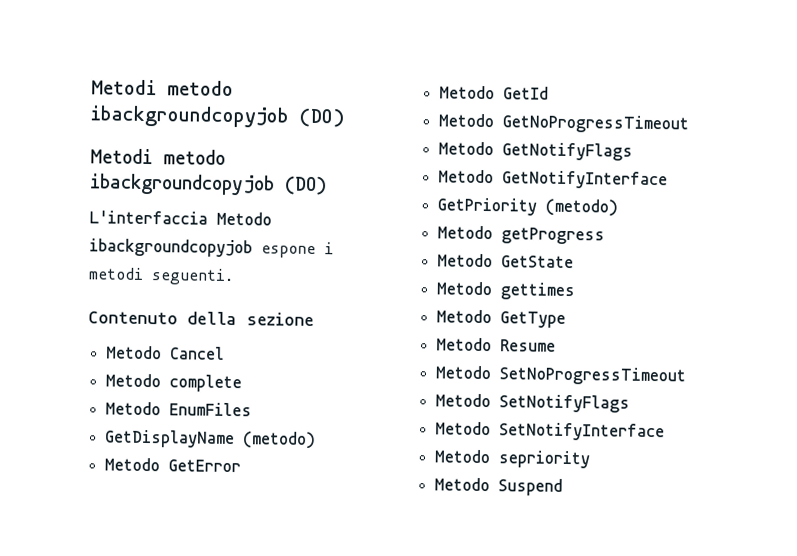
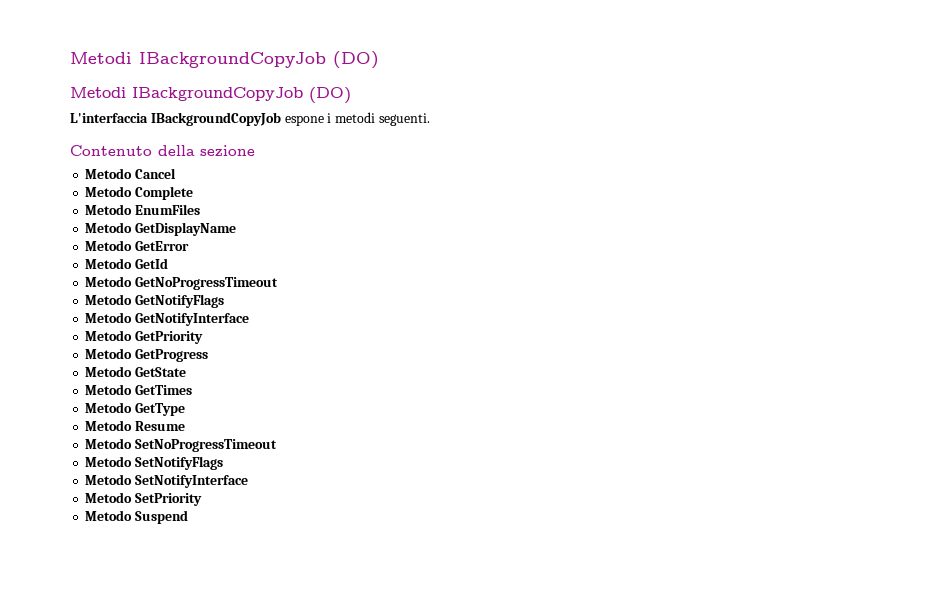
[91,79,234,97] [90,105,290,128] Metodi metodo ibackgroundcopyjob -> [70,52,326,68] Metodi IBackgroundCopyJob
[163,149,226,165] [89,173,275,196] metodo ibackgroundcopyjob -> [132,87,303,101] IBackgroundCopyJob
[216,211,272,226] [89,238,253,258] Metodo ibackgroundcopyjob -> [150,112,281,126] IBackgroundCopyJob
[169,374,243,393] complete -> [135,186,194,200] Complete
(253, 409) none -> [85,222,133,233] Metodo
[242,431,317,450] (metodo) -> (237, 229) none
(669, 180) none -> [85,330,133,341] Metodo
[545,198,619,217] [437,225,606,245] (metodo) // Metodo getProgress -> [85,348,209,362] // Metodo GetProgress
[500,282,576,301] gettimes -> [135,385,193,395] GetTimes
[498,450,591,469] sepriority -> [135,493,203,506] SetPriority

